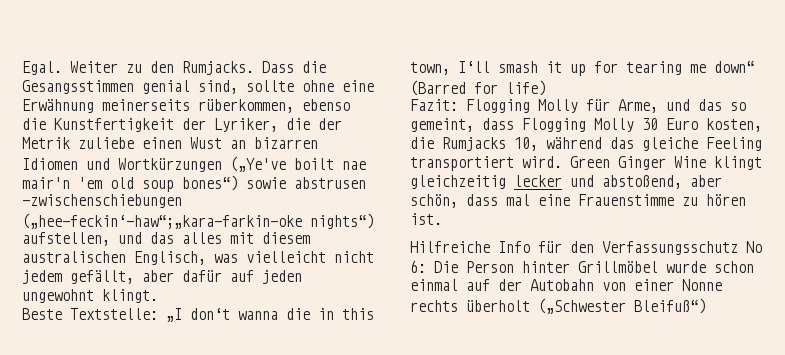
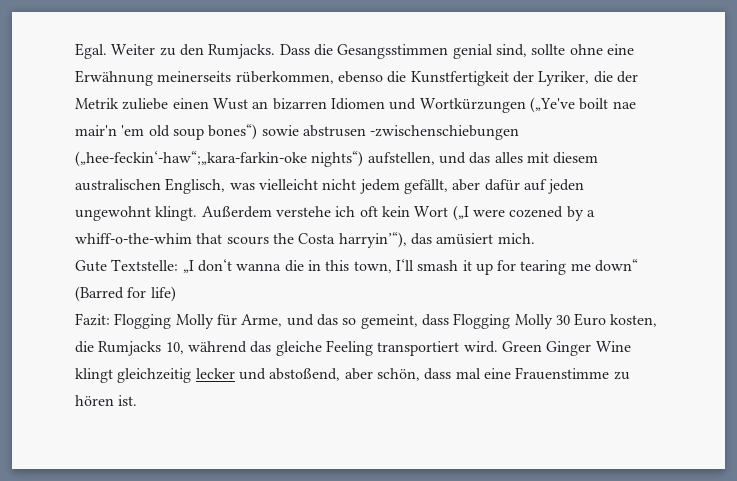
[22,308,62,320] // Beste -> [201,205,595,221] [75,232,535,248] [75,260,107,272] Außerdem verstehe ich oft kein Wort („I were cozened by a whiff-o-the-whim that scours the Costa harryin’“), das amüsiert mich. // Gute
[410,241,762,255] [410,260,754,273] [410,279,722,291] [410,298,706,314] // Hilfreiche Info für den Verfassungsschutz No 6: Die Person hinter Grillmöbel wurde schon einmal auf der Autobahn von einer Nonne rechts überholt („Schwester Bleifuß“) -> (138, 400) none

